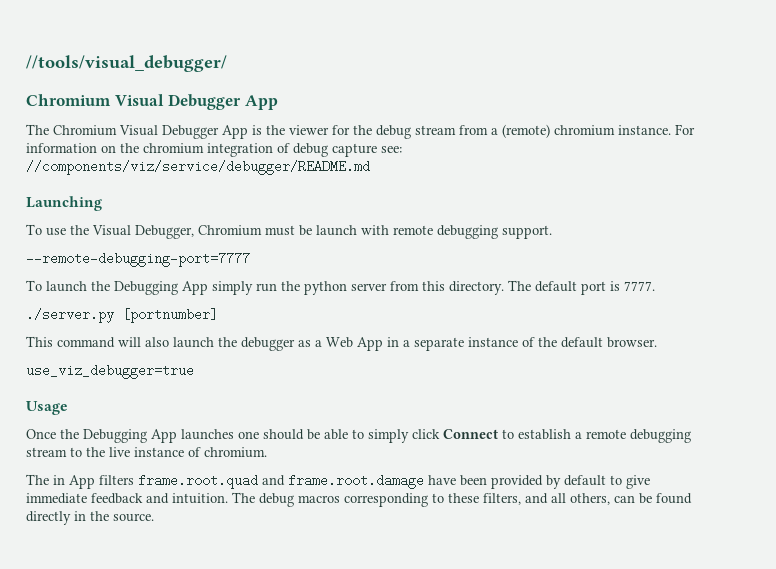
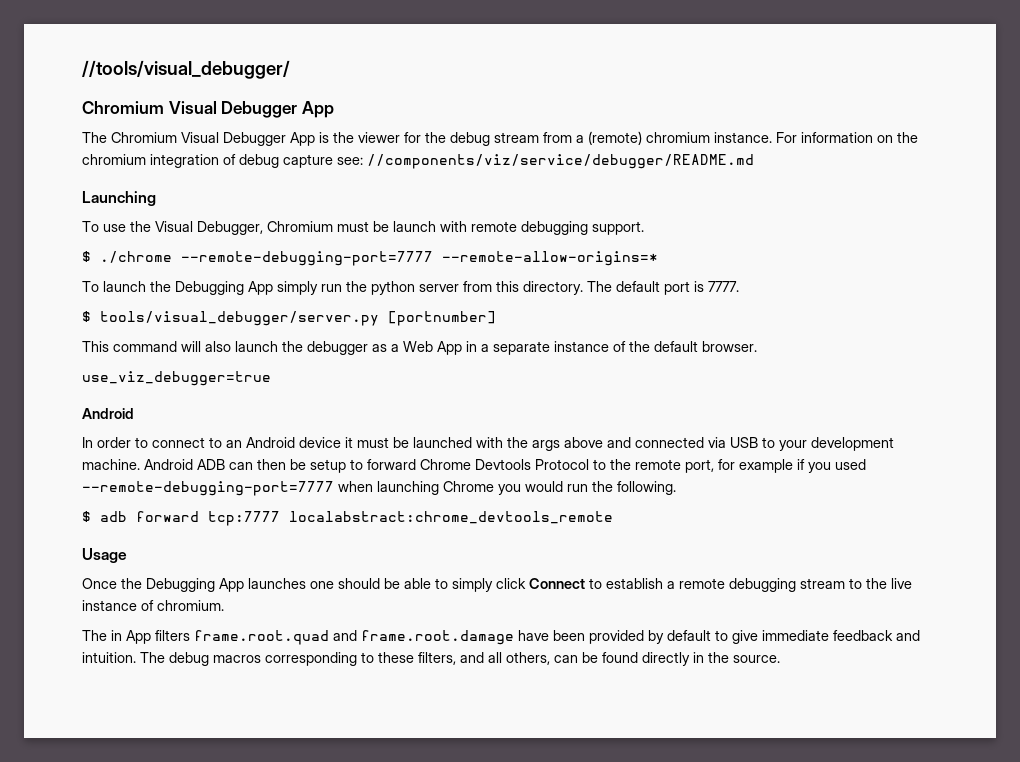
[26,252,250,267] --remote-debugging-port=7777 -> [82,251,658,266] $ ./chrome --remote-debugging-port=7777 --remote-allow-origins=*
[26,308,114,323] ./server.py -> [82,311,379,326] $ tools/visual_debugger/server.py
(194, 371) none -> [82,408,134,419] [82,437,894,451] [82,459,866,473] [82,481,676,496] [82,511,613,526] // Android // In order to connect to an Android device it must be launched with the args above and connected via USB to your development machine. Android ADB can then be setup to forward Chrome Devtools Protocol to the remote port, for example if you used --remote-debugging-port=7777 when launching Chrome you would run the following. // $ adb forward tcp:7777 localabstract:chrome_devtools_remote

